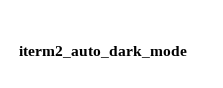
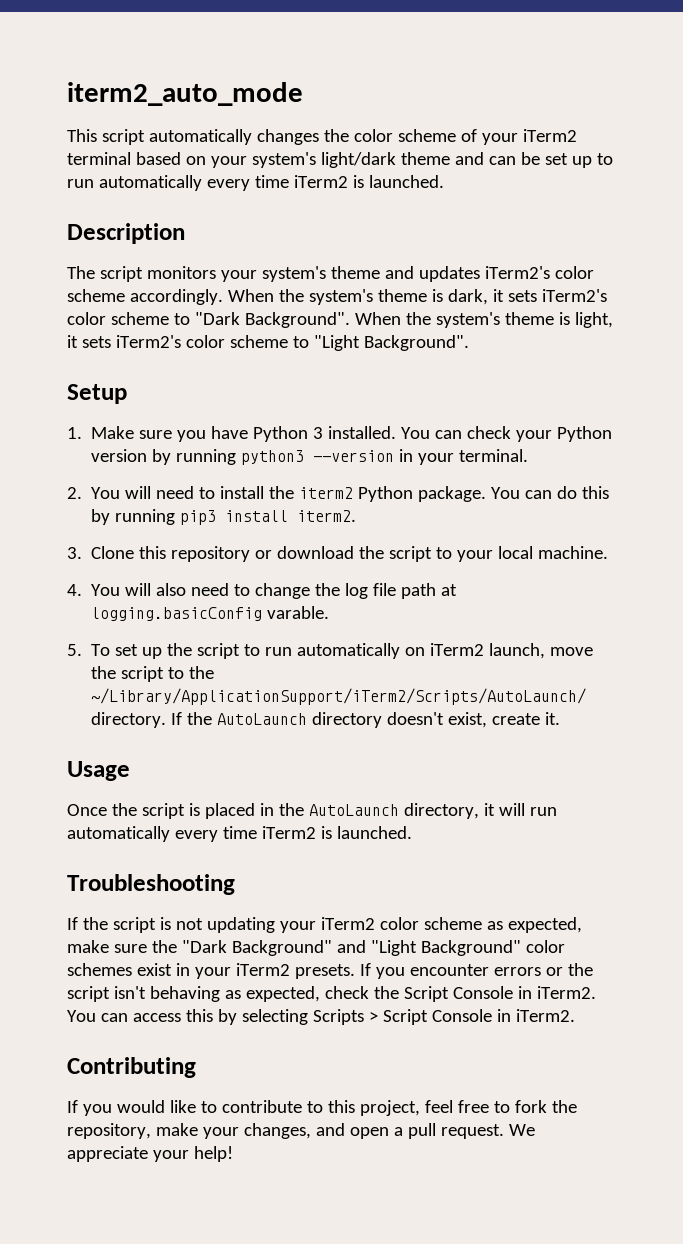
[19,46,187,58] iterm2_auto_dark_mode -> [67,82,303,106] [67,129,577,145] [67,152,613,168] [67,175,444,191] [67,223,185,244] [67,266,594,282] [67,289,607,305] [67,312,613,328] [67,335,469,351] [67,384,127,404] [67,426,613,442] [91,449,529,465] [67,486,610,502] [91,509,357,525] [67,546,609,562] [67,583,458,599] [91,606,330,621] [67,643,594,659] [91,666,215,682] [91,688,587,705] [91,712,561,728] [67,761,130,781] [67,803,557,819] [67,826,412,842] [67,874,235,895] [67,917,582,933] [67,940,565,956] [67,963,593,979] [67,986,596,1002] [67,1009,575,1025] [67,1057,196,1078] [67,1100,577,1116] [67,1123,535,1139] [67,1146,233,1162] iterm2_auto_mode // This script automatically changes the color scheme of your iTerm2 terminal based on your system's light/dark theme and can be set up to run automatically every time iTerm2 is launched. // Description // The script monitors your system's theme and updates iTerm2's color scheme accordingly. When the system's theme is dark, it sets iTerm2's color scheme to "Dark Background". When the system's theme is light, it sets iTerm2's color scheme to "Light Background". // Setup // 1. Make sure you have Python 3 installed. You can check your Python version by running python3 --version in your terminal. // 2. You will need to install the iterm2 Python package. You can do this by running pip3 install iterm2. // 3. Clone this repository or download the script to your local machine. // 4. You will also need to change the log file path at logging.basicConfig varable. // 5. To set up the script to run automatically on iTerm2 launch, move the script to the ~/Library/ApplicationSupport/iTerm2/Scripts/AutoLaunch/ directory. If the AutoLaunch directory doesn't exist, create it. // Usage // Once the script is placed in the AutoLaunch directory, it will run automatically every time iTerm2 is launched. // Troubleshooting // If the script is not updating your iTerm2 color scheme as expected, make sure the "Dark Background" and "Light Background" color schemes exist in your iTerm2 presets. If you encounter errors or the script isn't behaving as expected, check the Script Console in iTerm2. You can access this by selecting Scripts > Script Console in iTerm2. // Contributing // If you would like to contribute to this project, feel free to fork the repository, make your changes, and open a pull request. We appreciate your help!

